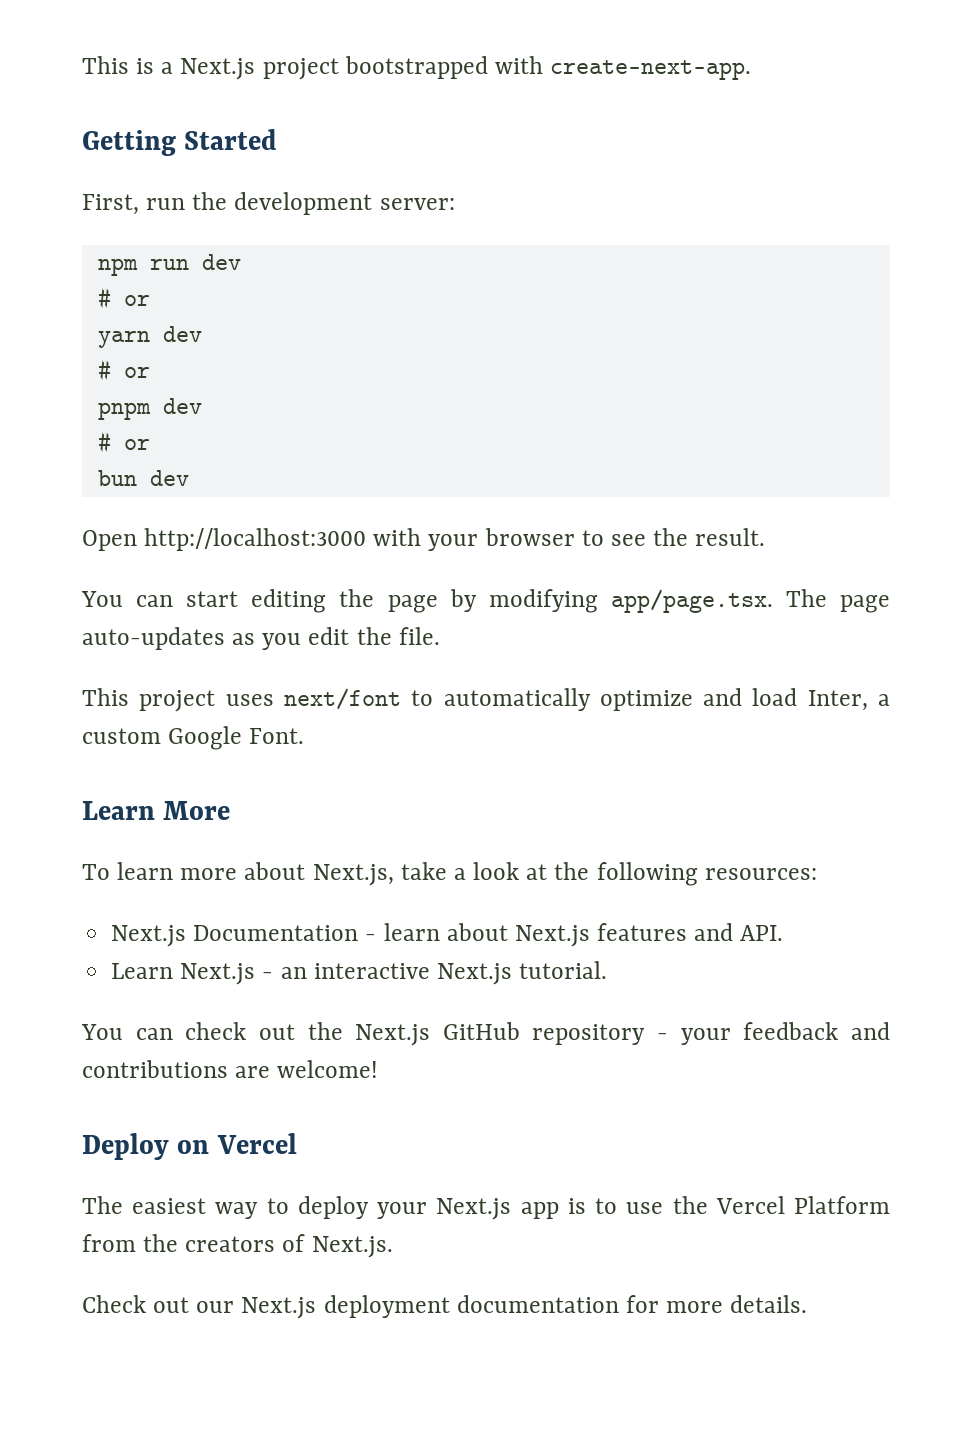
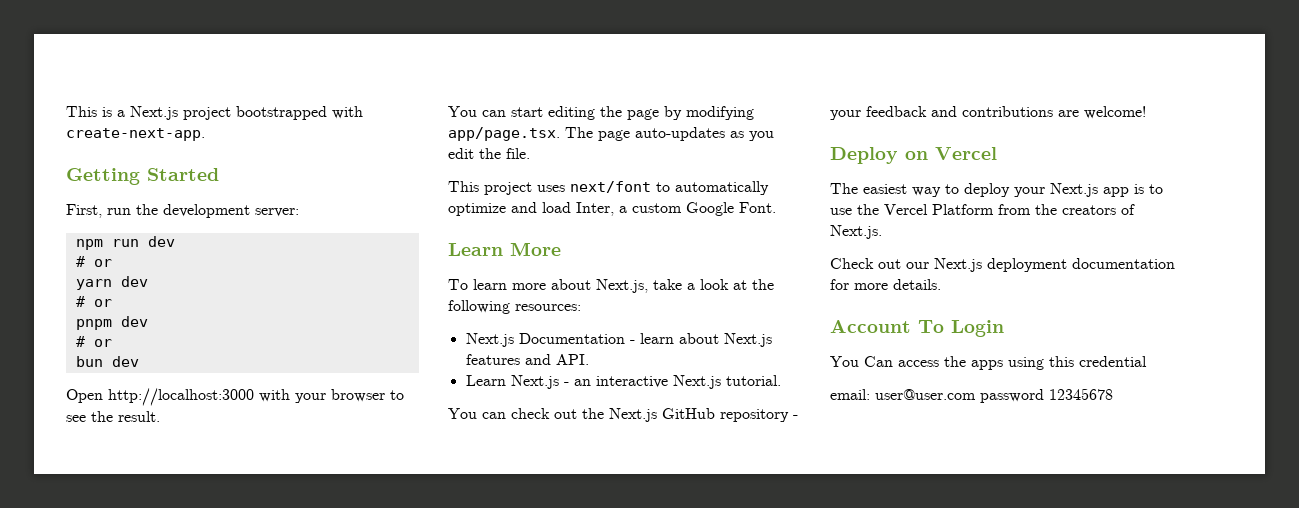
(808, 1304) none -> [830,320,1004,337] [830,356,1147,370] [830,388,1113,403] // Account To Login // You Can access the apps using this credential // email: user@user.com password 12345678

